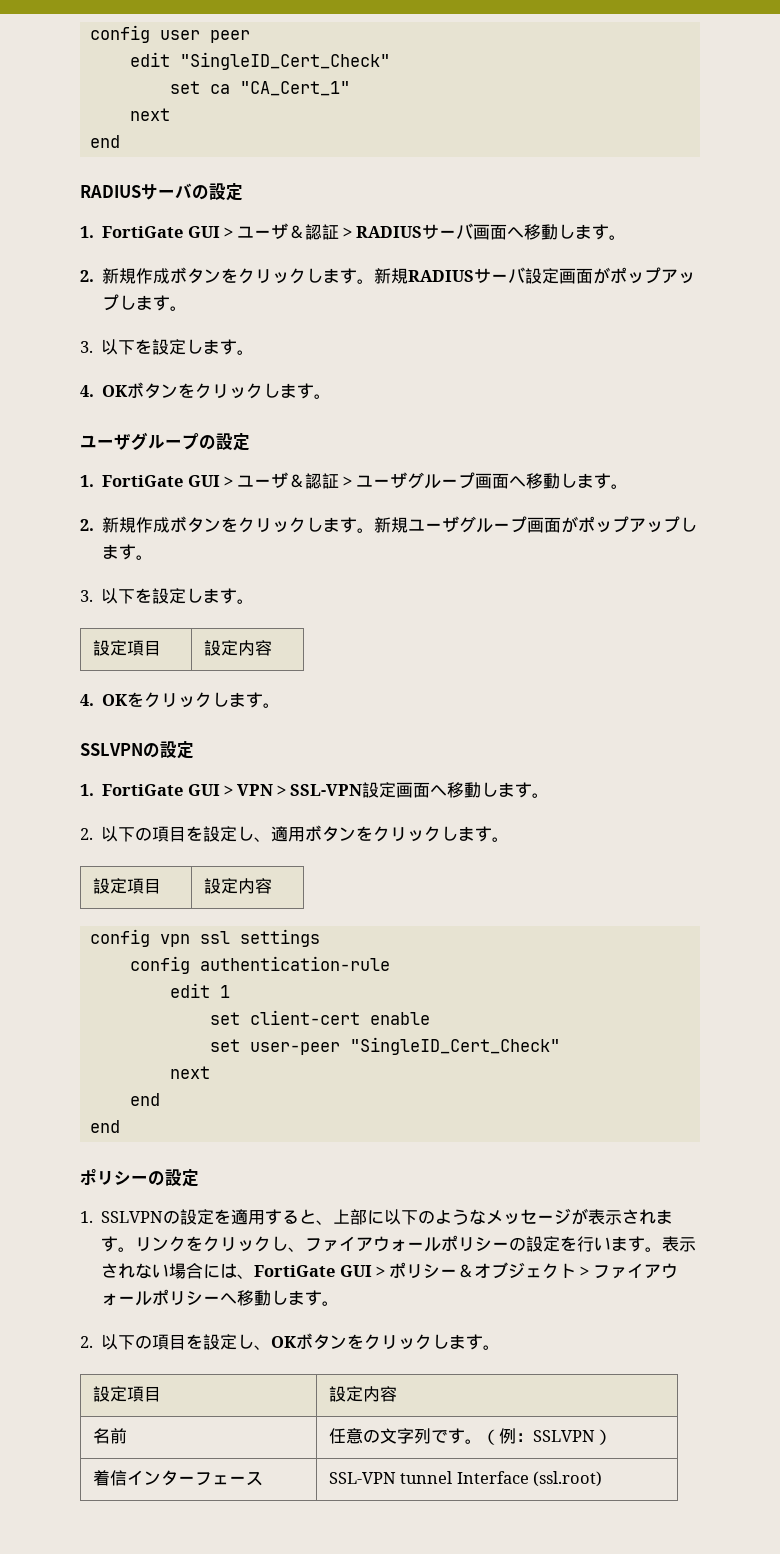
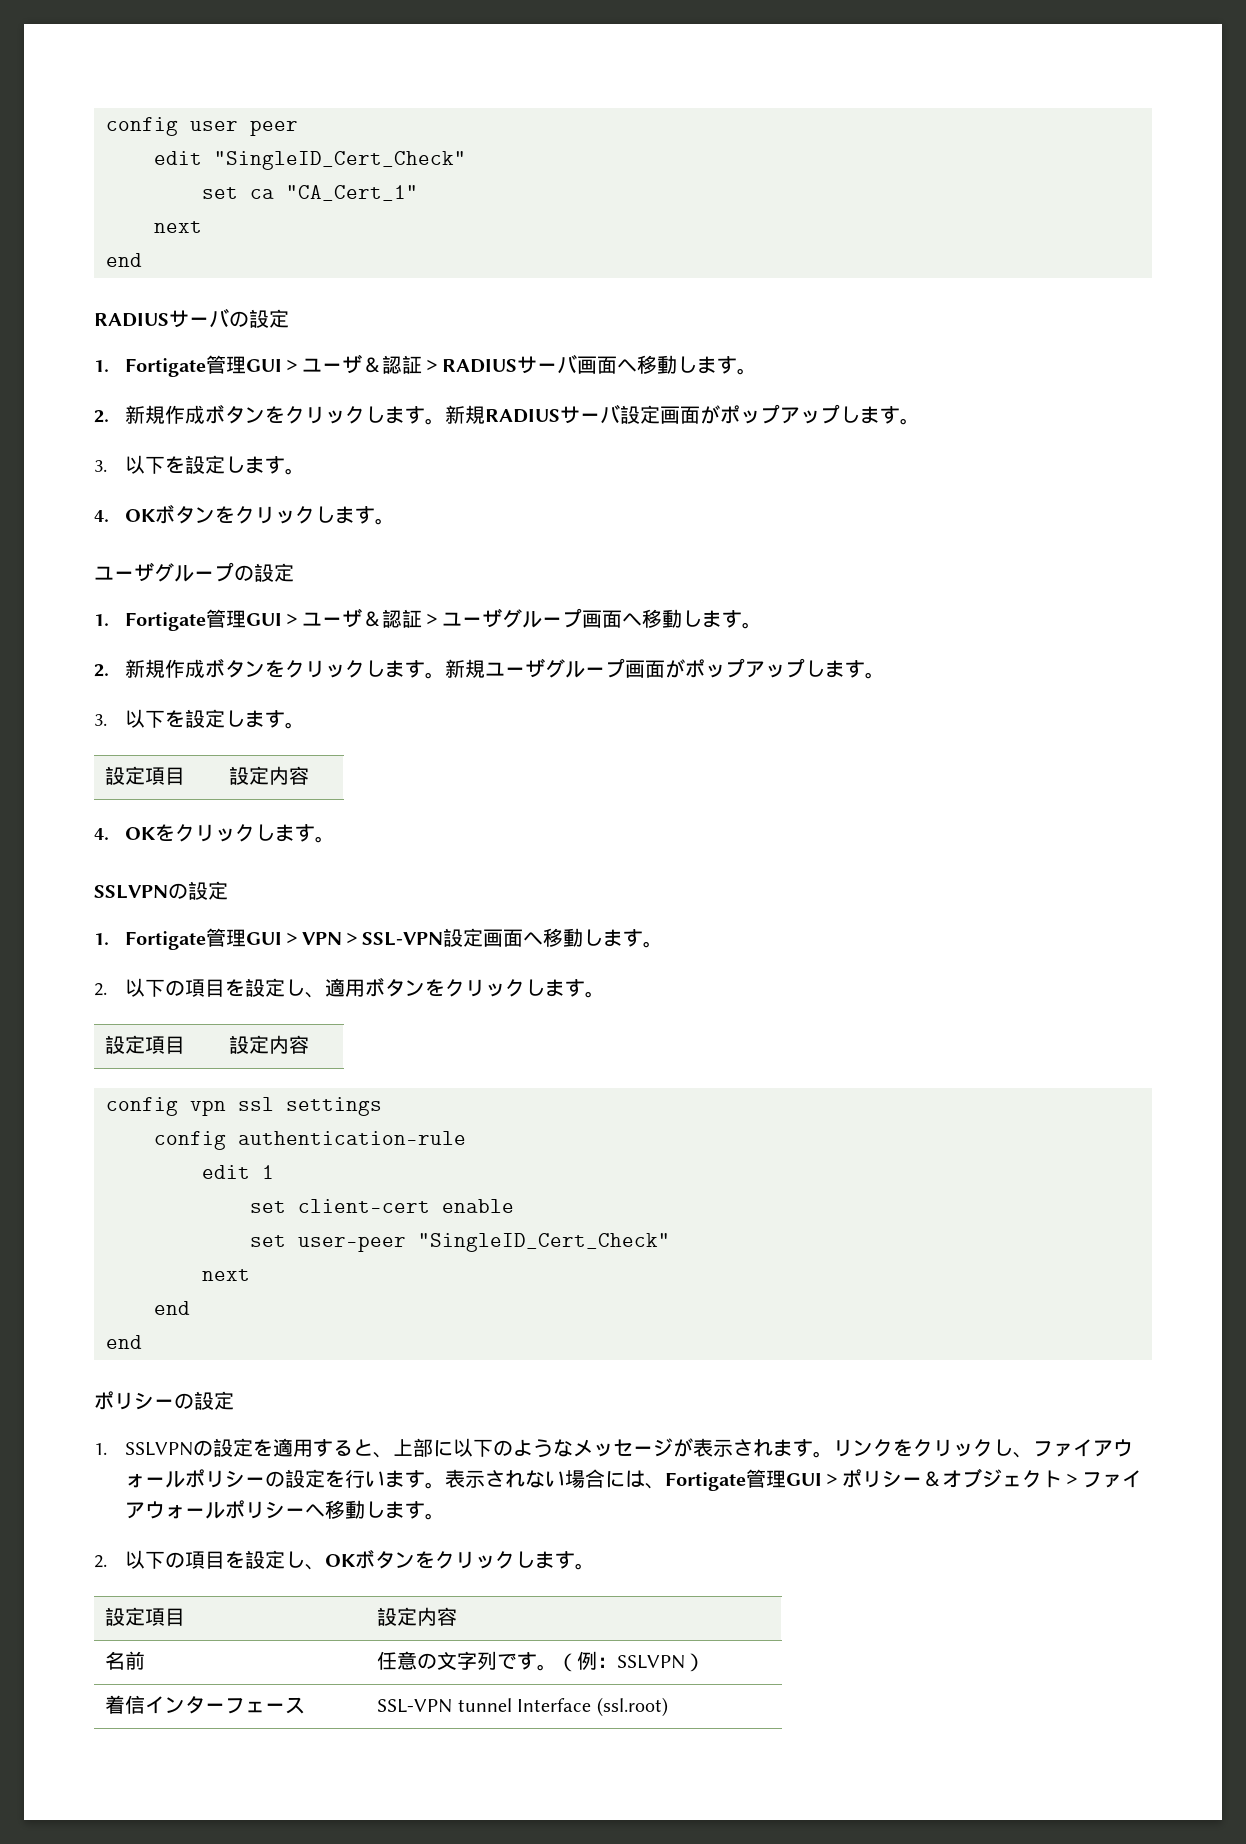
[102,226,184,238] FortiGate -> [124,355,246,377] Fortigate管理
[102,475,184,487] FortiGate -> [124,609,246,631] Fortigate管理
[102,784,184,796] FortiGate -> [124,928,246,950] Fortigate管理
[254,1265,336,1277] FortiGate -> [664,1469,786,1491] Fortigate管理

